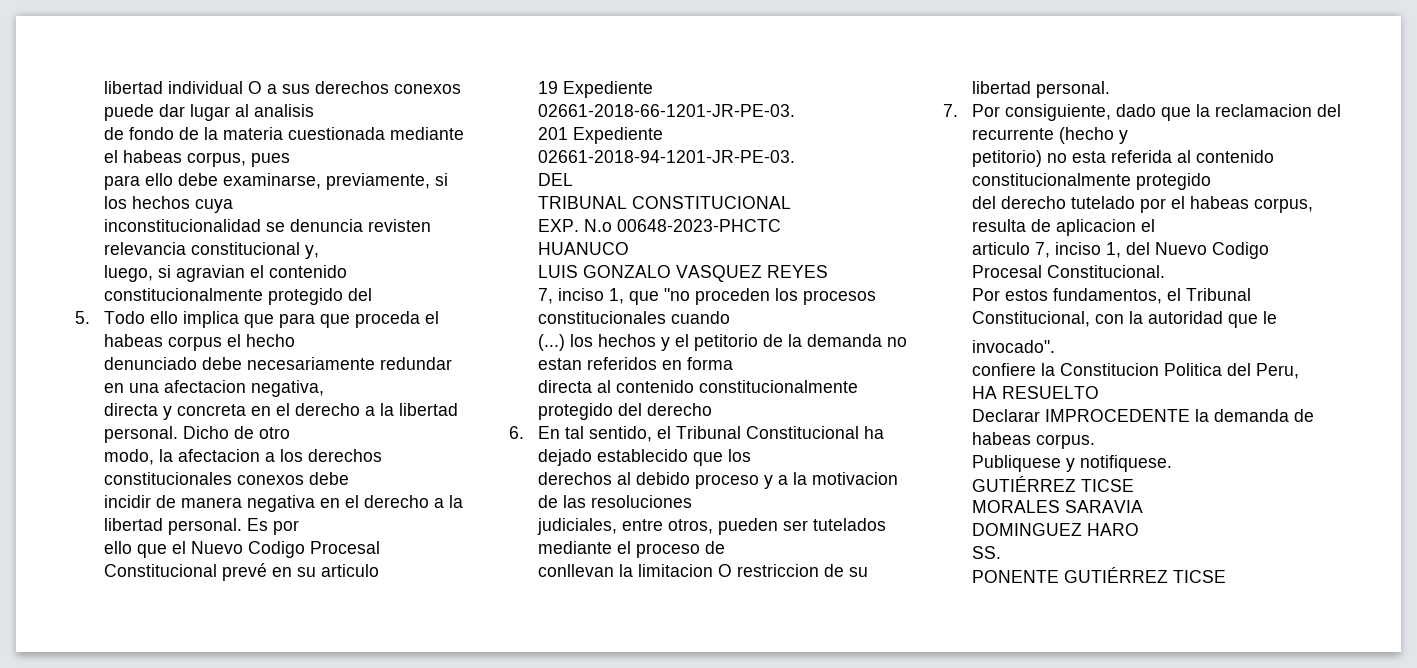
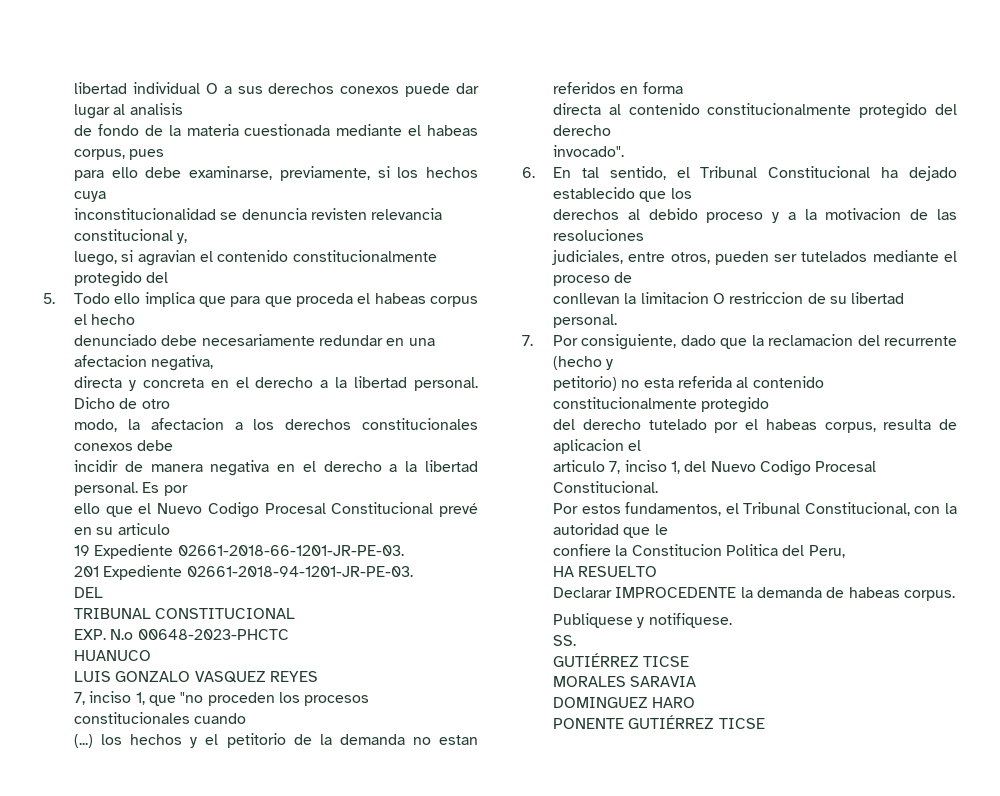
(713, 409) none -> [553,145,625,157] // invocado".
[972,340,1056,353] // invocado". -> (668, 529) none
(1173, 463) none -> [553,635,577,646] // SS.
[972,546,1002,559] // SS. -> (696, 702) none

